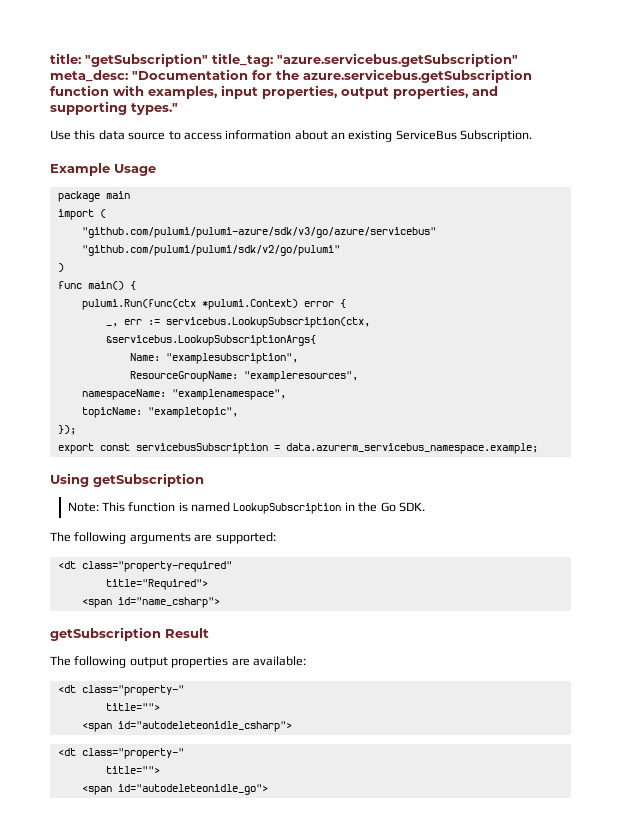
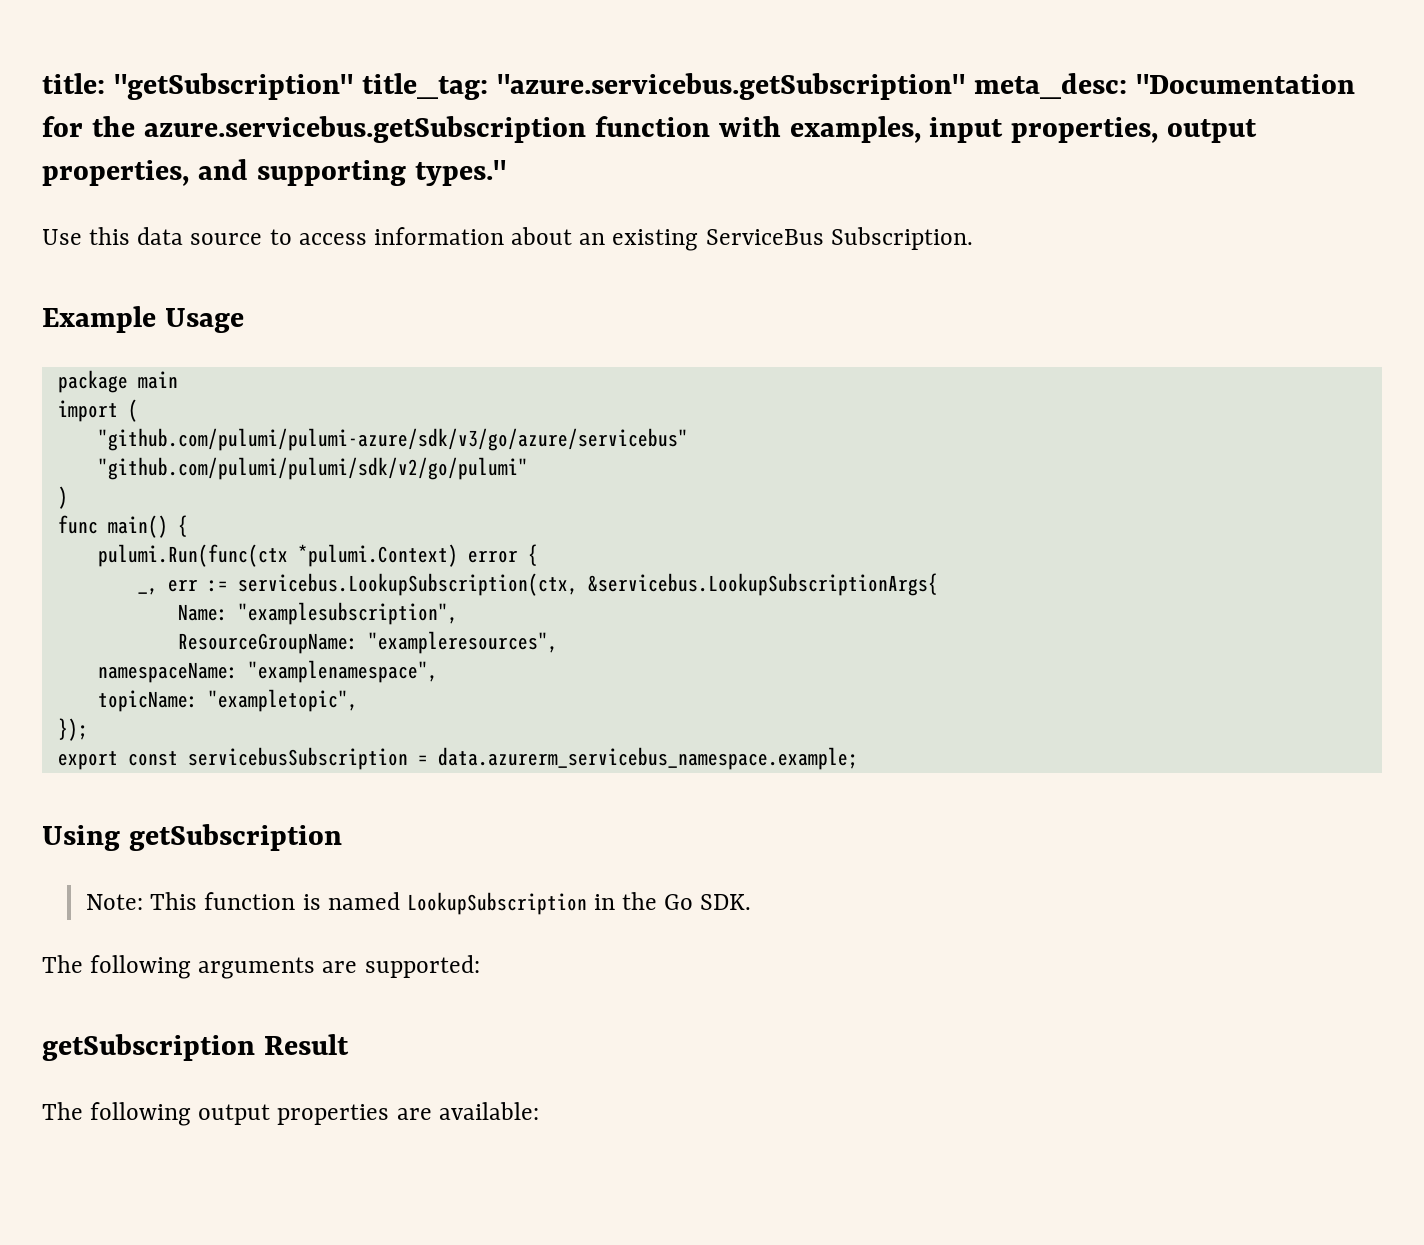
[57,561,232,572] [105,579,208,590] [81,597,220,608] // <dt class="property-required" // title="Required"> // <span id="name_csharp"> -> (480, 966) none
[57,685,184,696] [105,703,160,711] [81,721,292,732] [57,748,184,759] [105,766,160,774] [81,784,268,795] // <dt class="property-" // title=""> // <span id="autodeleteonidle_csharp"> // <dt class="property-" // title=""> // <span id="autodeleteonidle_go"> -> (539, 1111) none

